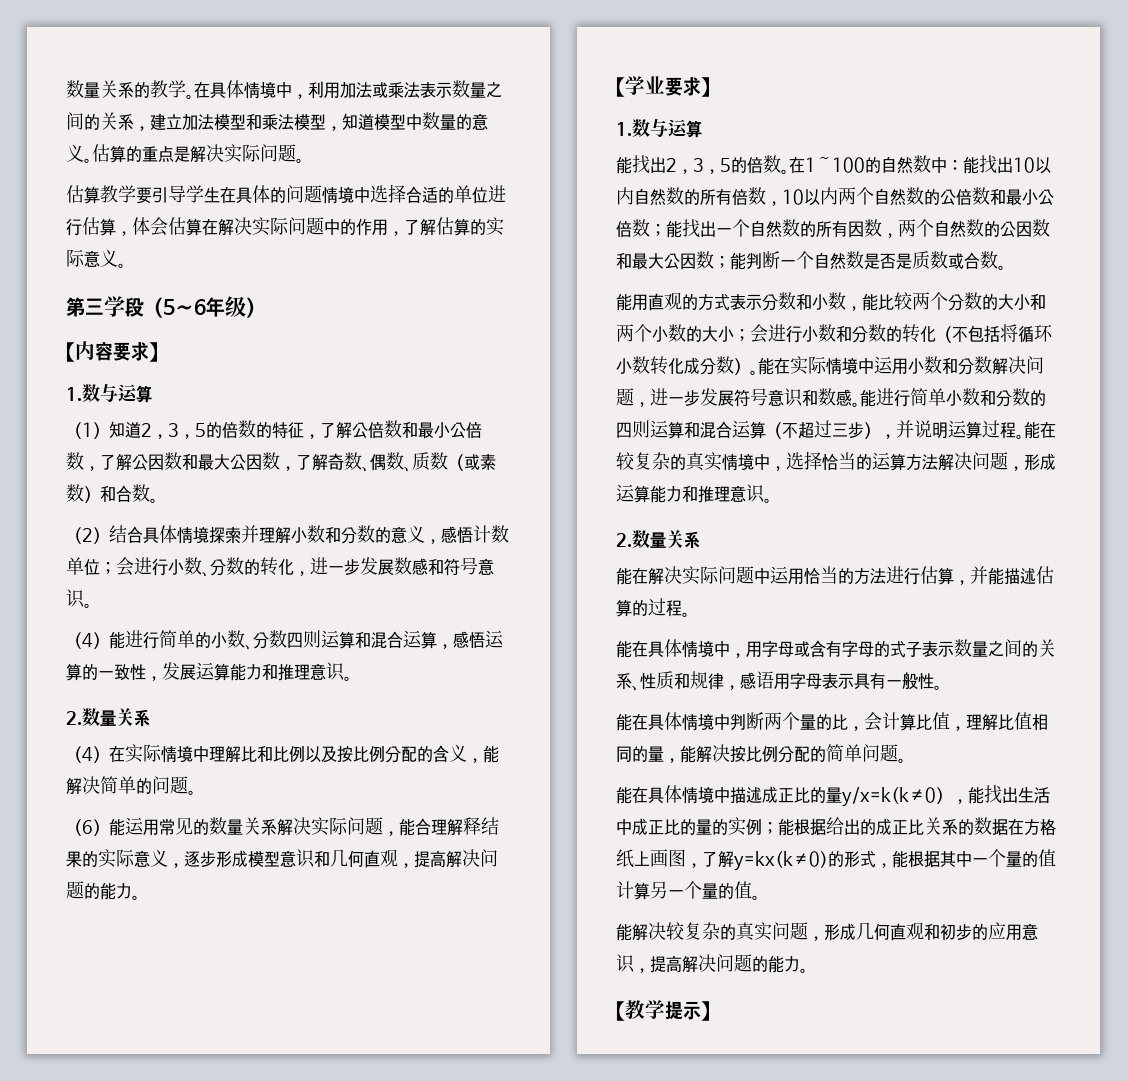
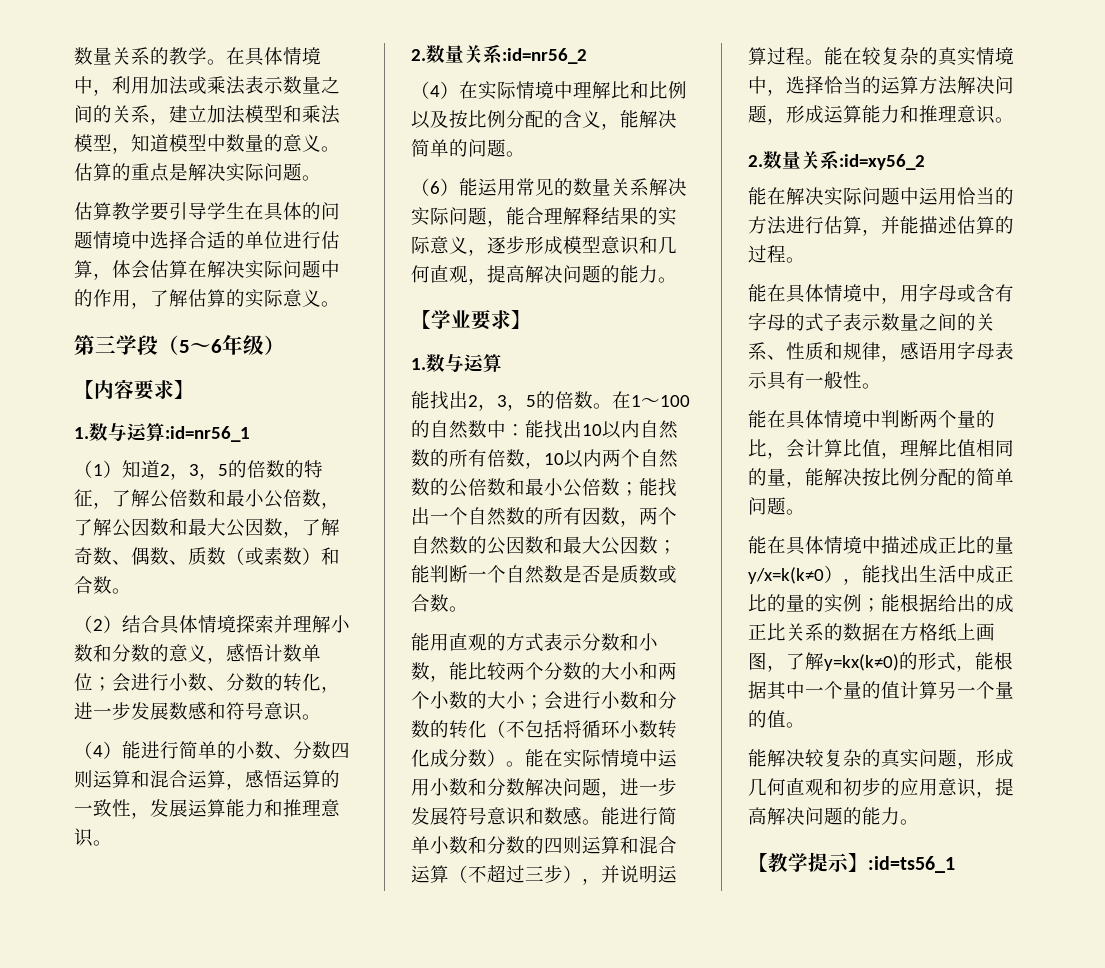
(152, 394) none -> [165,426,250,442] :id=nr56_1
(150, 718) none -> [502,48,587,64] :id=nr56_2
(700, 540) none -> [839,154,925,170] :id=xy56_2
(710, 1011) none -> [868,856,955,873] :id=ts56_1

